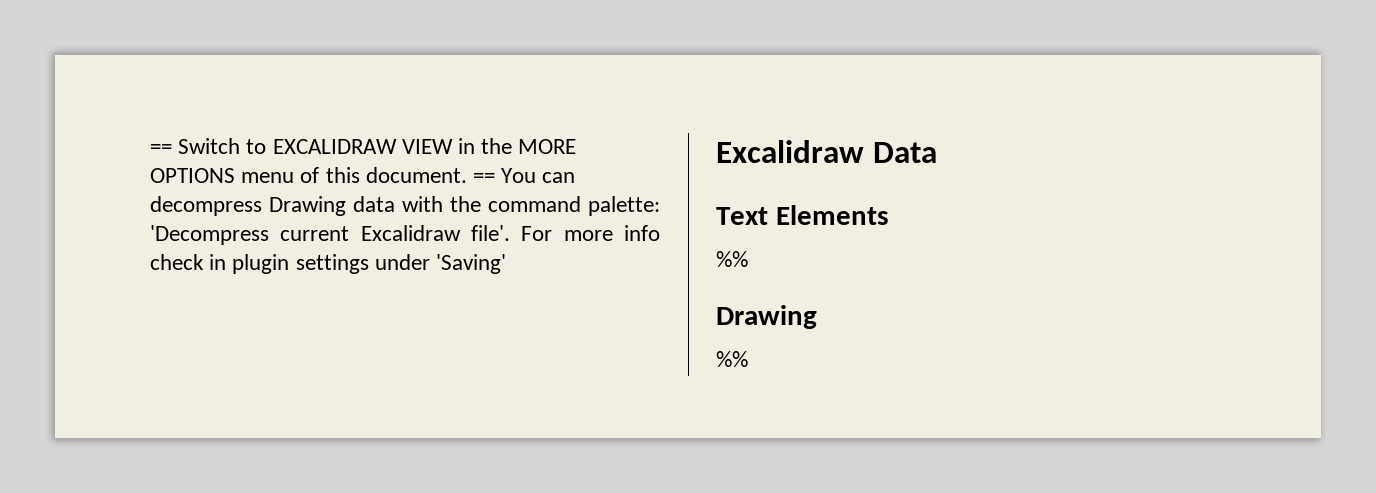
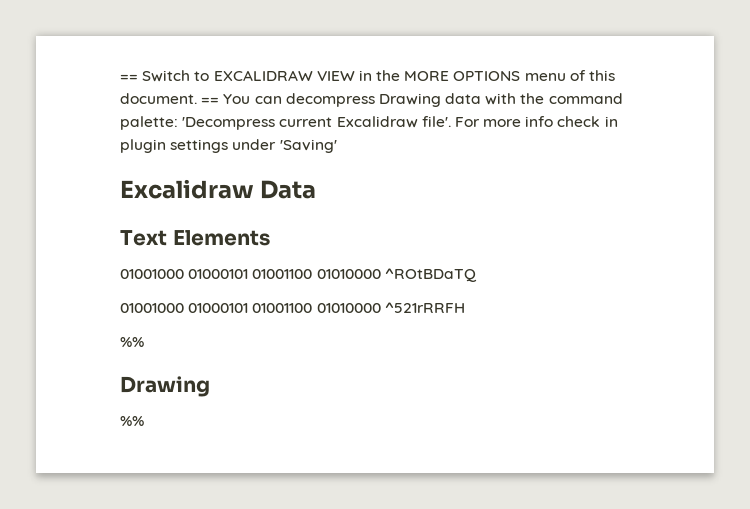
(889, 215) none -> [120,268,477,282] [120,302,465,313] // 01001000 01000101 01001100 01010000 ^ROtBDaTQ // 01001000 01000101 01001100 01010000 ^521rRRFH

